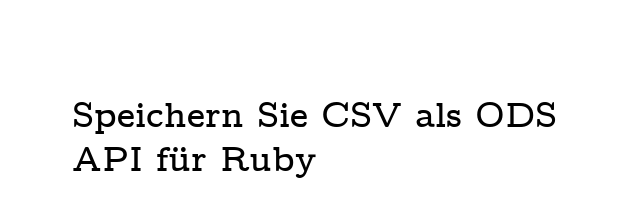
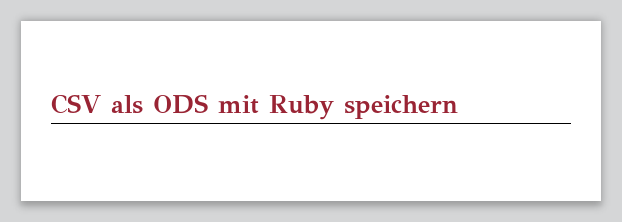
[72,102,308,134] Speichern Sie -> (51, 104) none
[72,147,316,178] API für Ruby -> [218,95,458,120] mit Ruby speichern

